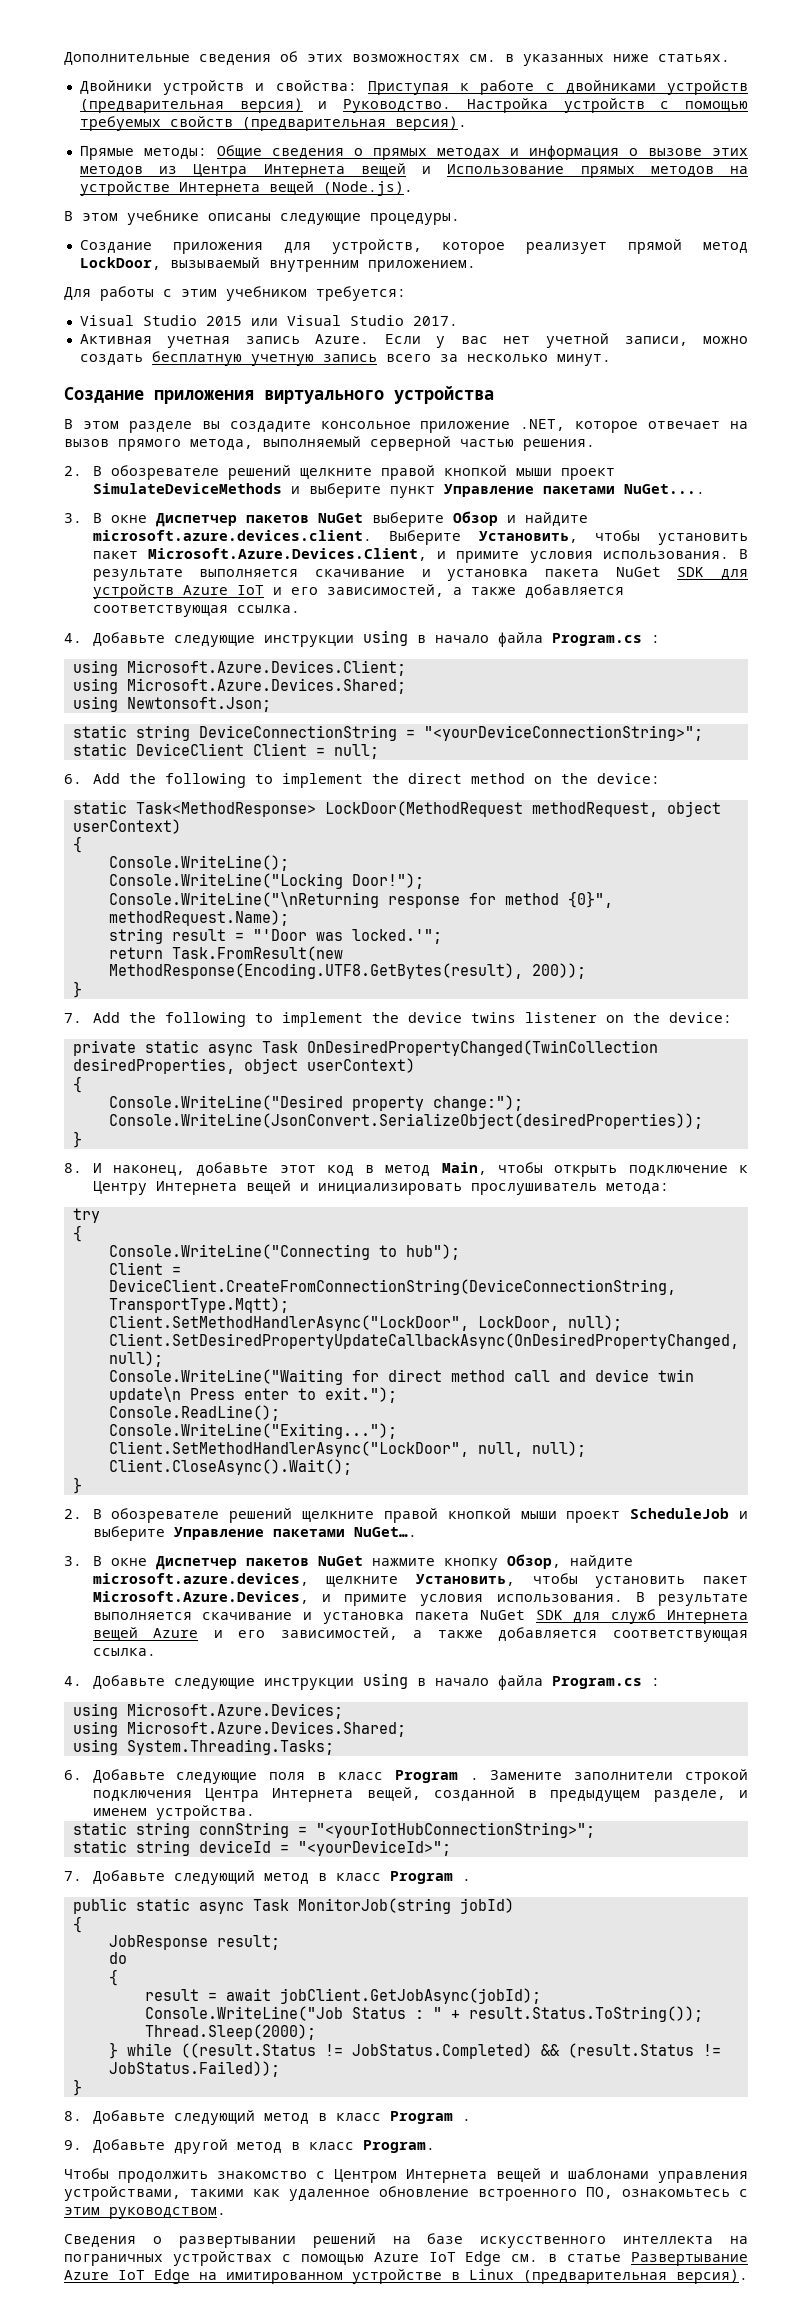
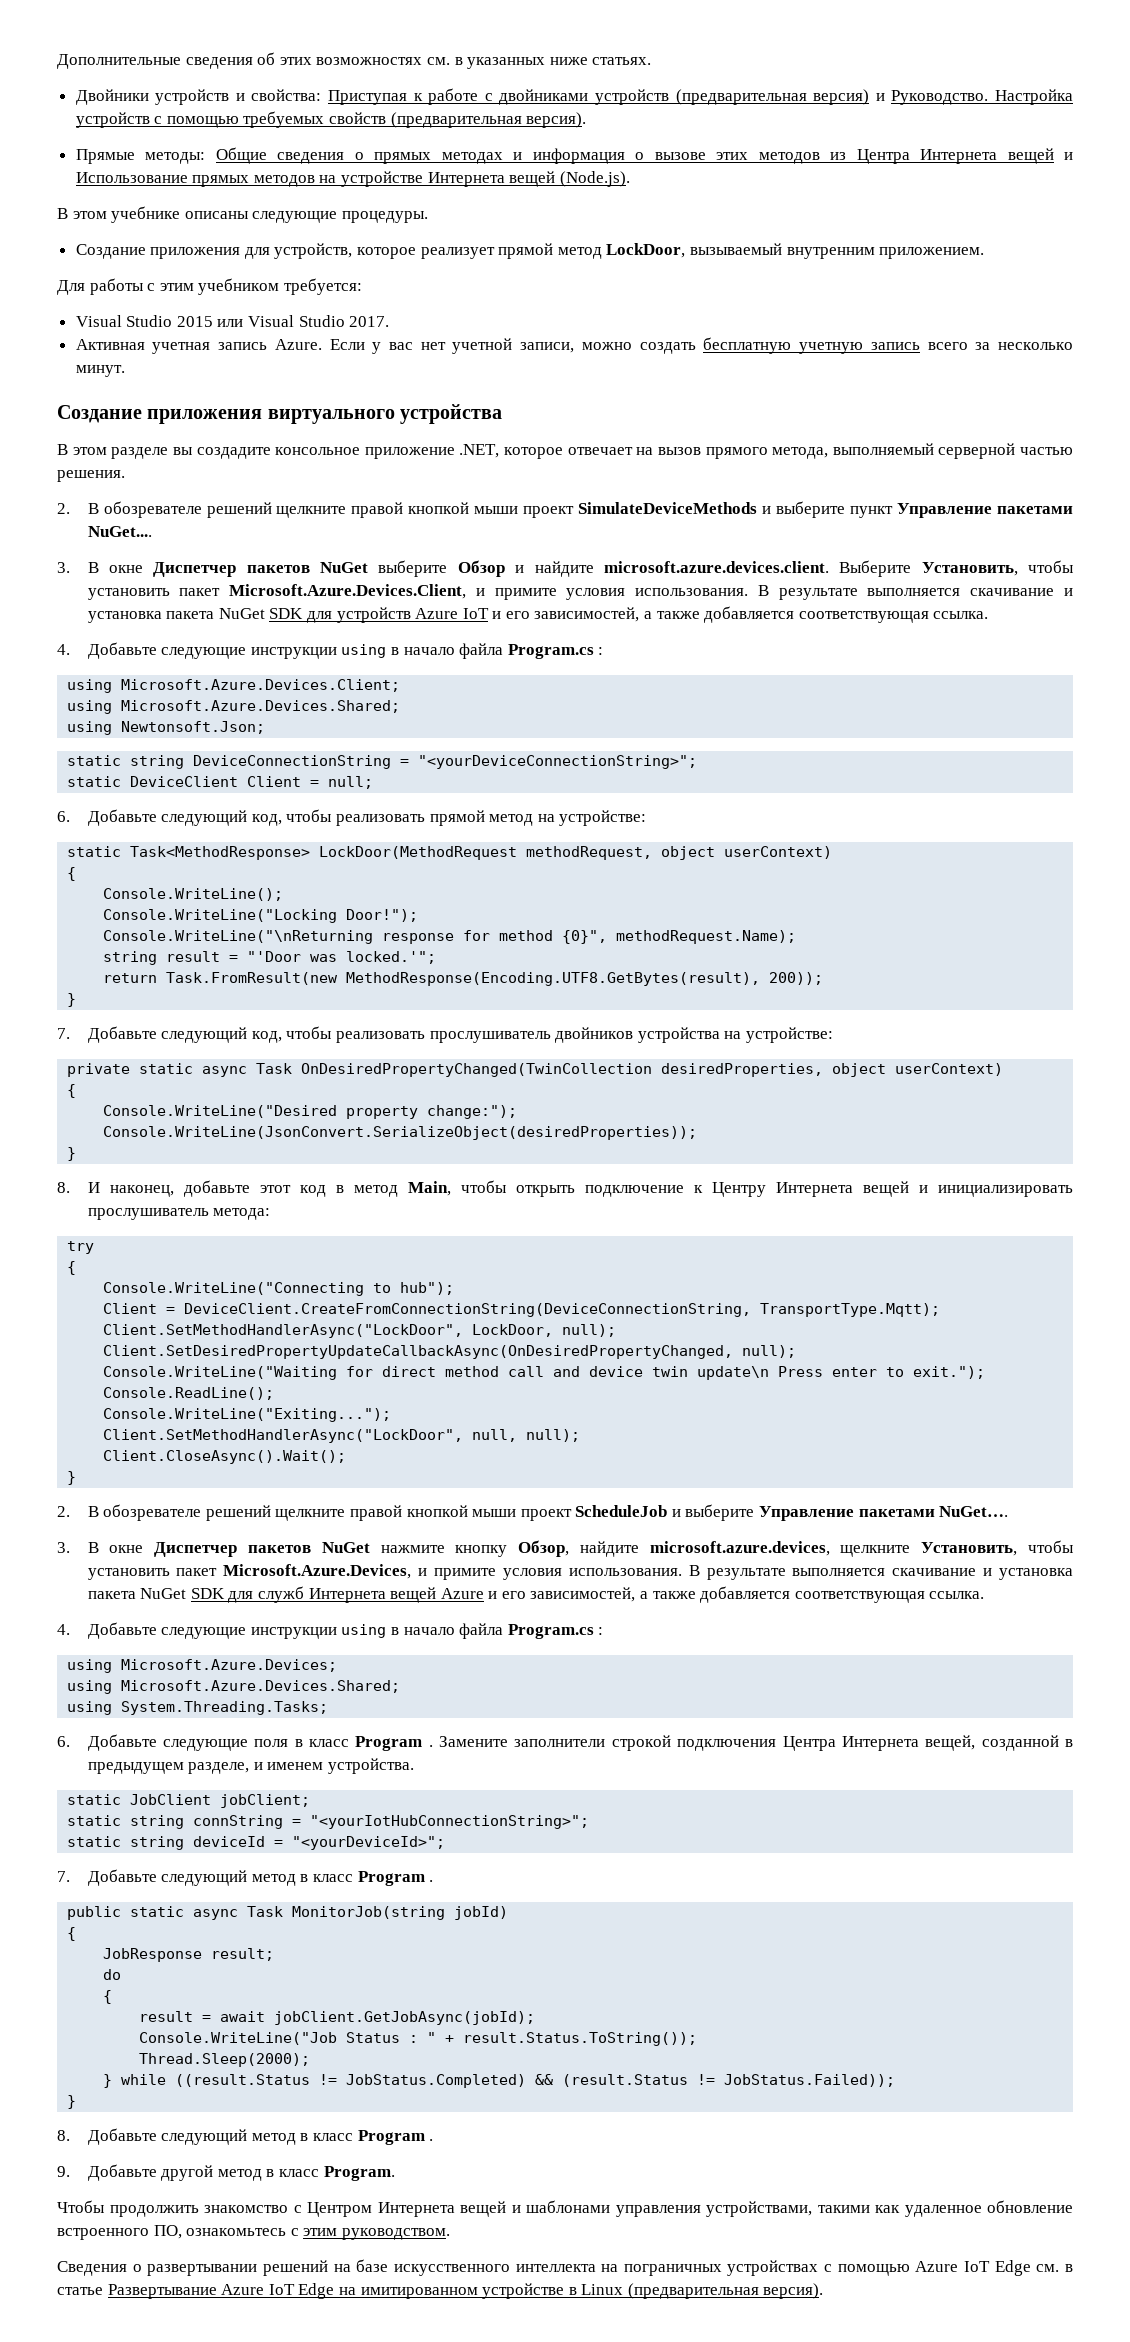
[92,773,660,788] Add the following to implement the direct method on the device: -> [87,809,647,826] Добавьте следующий код, чтобы реализовать прямой метод на устройстве:
[92,1012,732,1027] Add the following to implement the device twins listener on the device: -> [87,1026,833,1043] Добавьте следующий код, чтобы реализовать прослушиватель двойников устройства на устройстве:
(255, 1812) none -> [67,1794,311,1808] // static JobClient jobClient;

